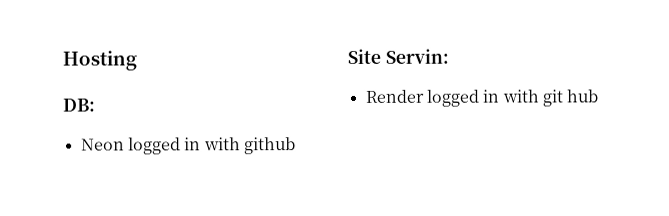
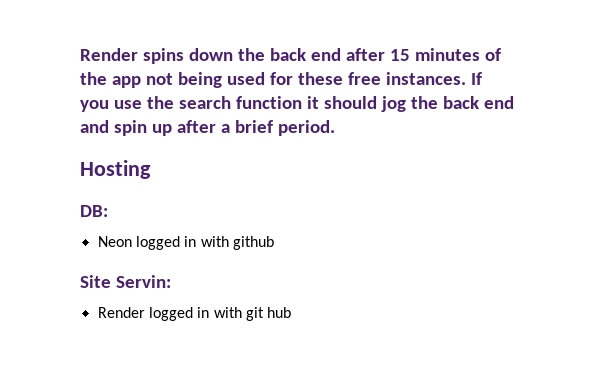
(62, 60) none -> [80,48,501,64] [80,72,482,88] [80,96,514,112] [80,120,335,136] Render spins down the back end after 15 minutes of the app not being used for these free instances. If you use the search function it should jog the back end and spin up after a brief period. //

